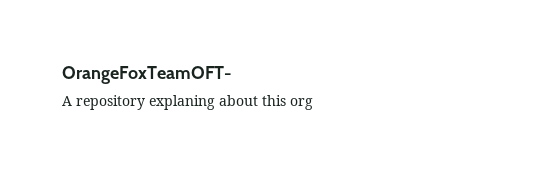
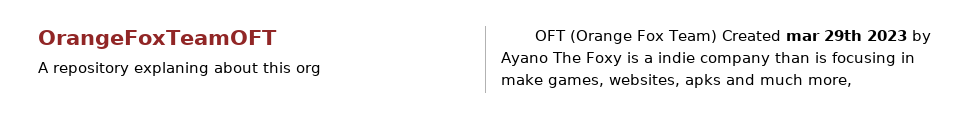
[62,66,232,84] OrangeFoxTeamOFT- -> [38,30,277,49] OrangeFoxTeamOFT
(313, 104) none -> [534,30,931,44] [501,52,915,66] [501,74,852,88] // OFT (Orange Fox Team) Created mar 29th 2023 by Ayano The Foxy is a indie company than is focusing in make games, websites, apks and much more,

